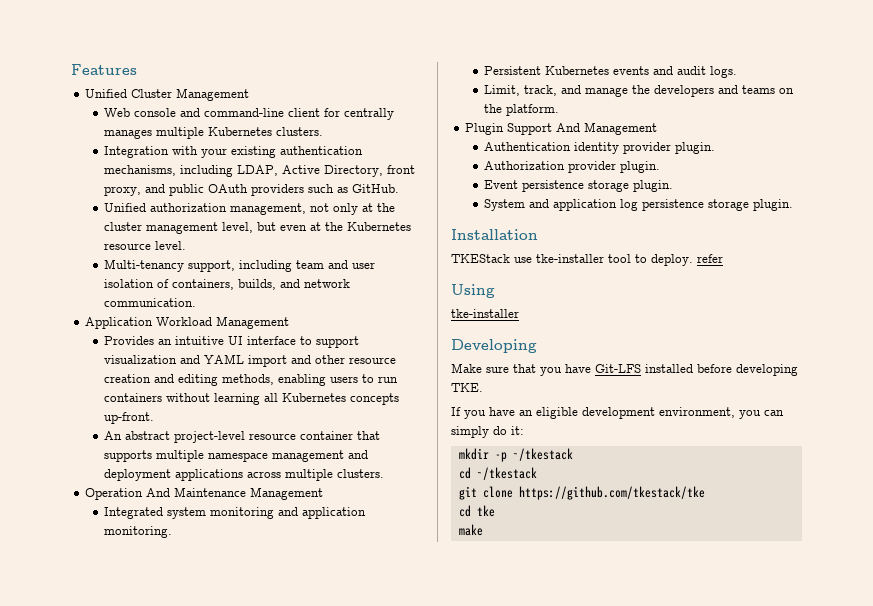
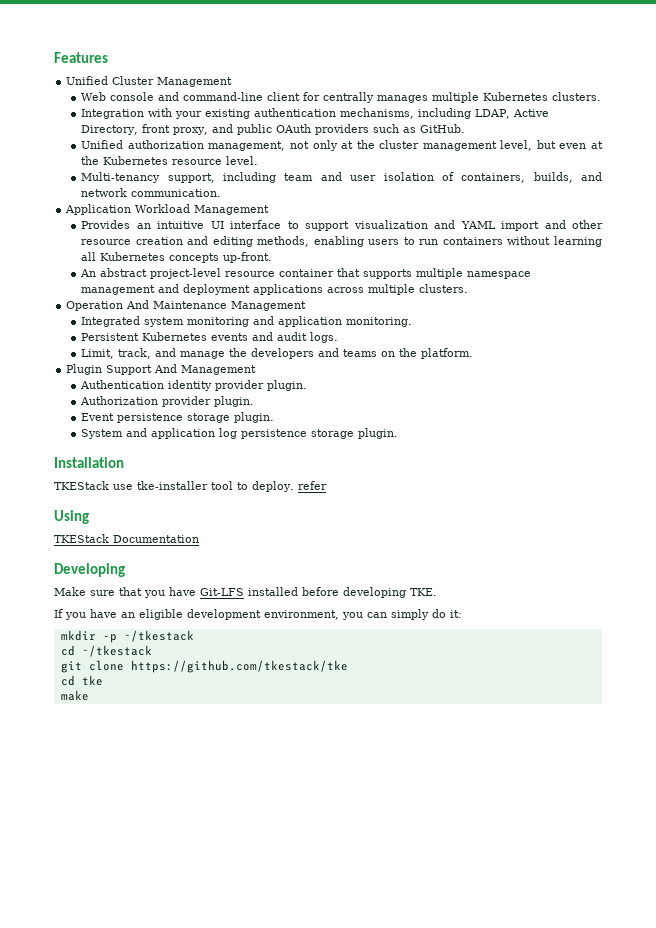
[451,309,519,318] tke-installer -> [54,534,199,543] TKEStack Documentation

